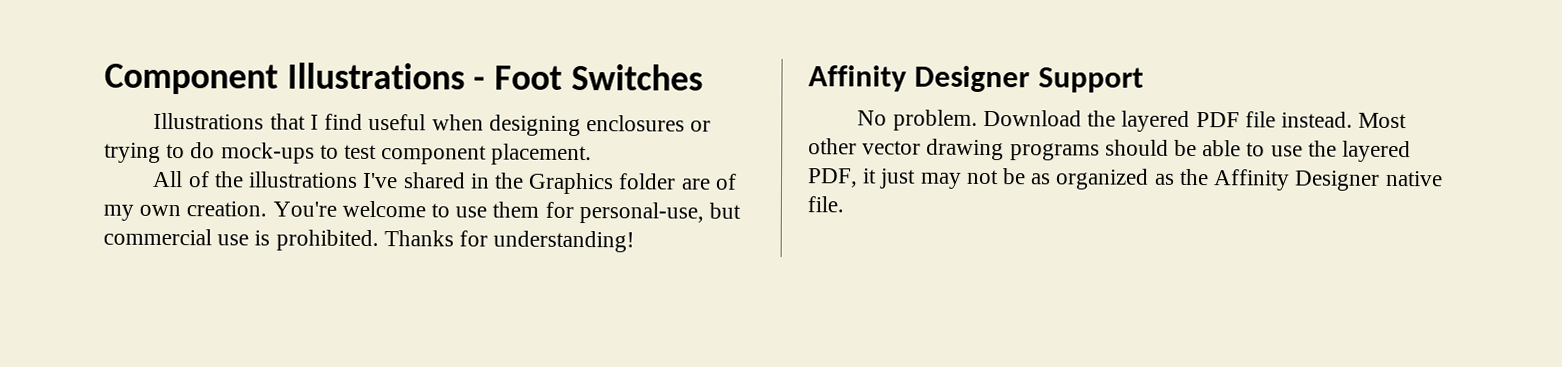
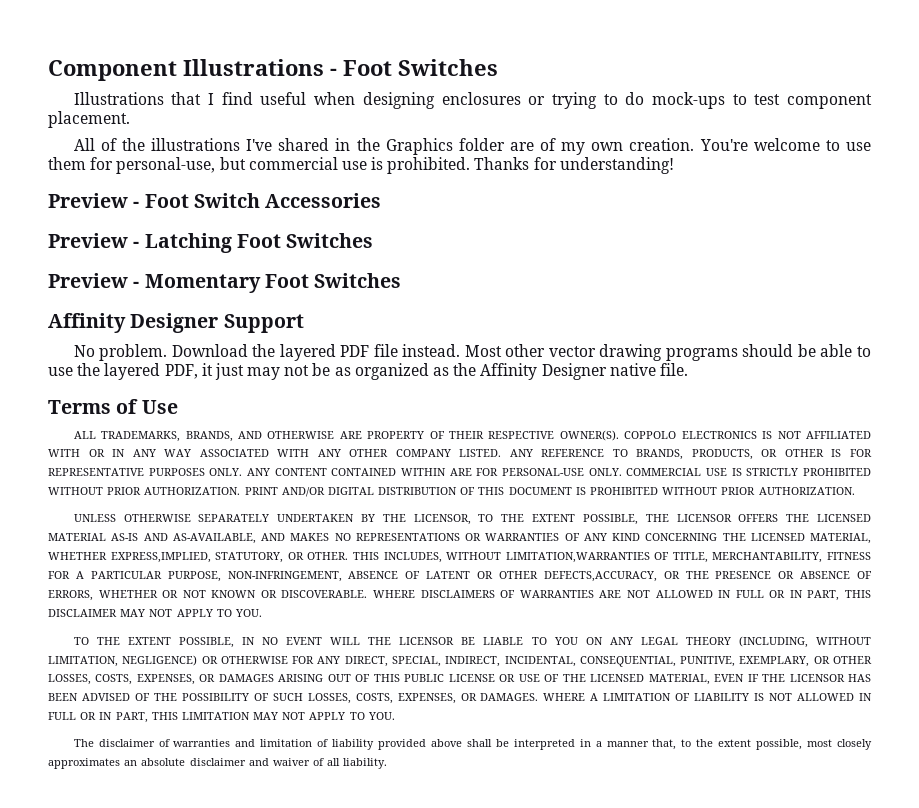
(636, 241) none -> [48,193,382,208] [48,233,374,253] [48,273,402,293] // Preview - Foot Switch Accessories // Preview - Latching Foot Switches // Preview - Momentary Foot Switches
(844, 204) none -> [48,399,178,414] [73,430,872,442] [48,449,872,460] [48,468,871,476] [48,487,855,497] [73,514,872,525] [48,533,871,544] [48,552,871,563] [48,571,872,582] [48,590,871,601] [48,609,262,617] [73,636,871,648] [48,655,873,667] [48,674,872,685] [48,693,873,704] [48,712,395,723] [73,739,872,750] [48,758,388,769] // Terms of Use // ALL TRADEMARKS, BRANDS, AND OTHERWISE ARE PROPERTY OF THEIR RESPECTIVE OWNER(S). COPPOLO ELECTRONICS IS NOT AFFILIATED WITH OR IN ANY WAY ASSOCIATED WITH ANY OTHER COMPANY LISTED. ANY REFERENCE TO BRANDS, PRODUCTS, OR OTHER IS FOR REPRESENTATIVE PURPOSES ONLY. ANY CONTENT CONTAINED WITHIN ARE FOR PERSONAL-USE ONLY. COMMERCIAL USE IS STRICTLY PROHIBITED WITHOUT PRIOR AUTHORIZATION. PRINT AND/OR DIGITAL DISTRIBUTION OF THIS DOCUMENT IS PROHIBITED WITHOUT PRIOR AUTHORIZATION. // UNLESS OTHERWISE SEPARATELY UNDERTAKEN BY THE LICENSOR, TO THE EXTENT POSSIBLE, THE LICENSOR OFFERS THE LICENSED MATERIAL AS-IS AND AS-AVAILABLE, AND MAKES NO REPRESENTATIONS OR WARRANTIES OF ANY KIND CONCERNING THE LICENSED MATERIAL, WHETHER EXPRESS,IMPLIED, STATUTORY, OR OTHER. THIS INCLUDES, WITHOUT LIMITATION,WARRANTIES OF TITLE, MERCHANTABILITY, FITNESS FOR A PARTICULAR PURPOSE, NON-INFRINGEMENT, ABSENCE OF LATENT OR OTHER DEFECTS,ACCURACY, OR THE PRESENCE OR ABSENCE OF ERRORS, WHETHER OR NOT KNOWN OR DISCOVERABLE. WHERE DISCLAIMERS OF WARRANTIES ARE NOT ALLOWED IN FULL OR IN PART, THIS DISCLAIMER MAY NOT APPLY TO YOU. // TO THE EXTENT POSSIBLE, IN NO EVENT WILL THE LICENSOR BE LIABLE TO YOU ON ANY LEGAL THEORY (INCLUDING, WITHOUT LIMITATION, NEGLIGENCE) OR OTHERWISE FOR ANY DIRECT, SPECIAL, INDIRECT, INCIDENTAL, CONSEQUENTIAL, PUNITIVE, EXEMPLARY, OR OTHER LOSSES, COSTS, EXPENSES, OR DAMAGES ARISING OUT OF THIS PUBLIC LICENSE OR USE OF THE LICENSED MATERIAL, EVEN IF THE LICENSOR HAS BEEN ADVISED OF THE POSSIBILITY OF SUCH LOSSES, COSTS, EXPENSES, OR DAMAGES. WHERE A LIMITATION OF LIABILITY IS NOT ALLOWED IN FULL OR IN PART, THIS LIMITATION MAY NOT APPLY TO YOU. // The disclaimer of warranties and limitation of liability provided above shall be interpreted in a manner that, to the extent possible, most closely approximates an absolute disclaimer and waiver of all liability.

